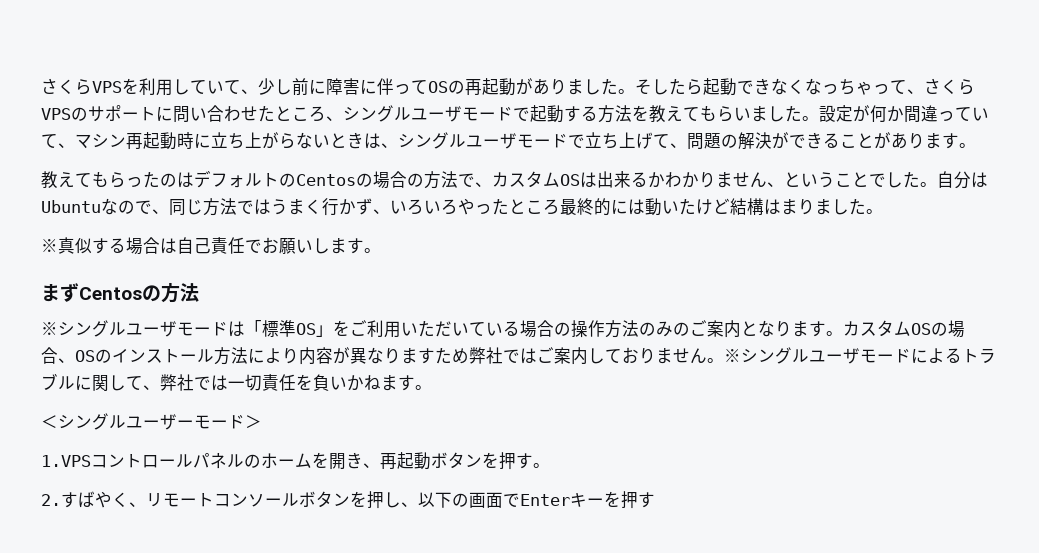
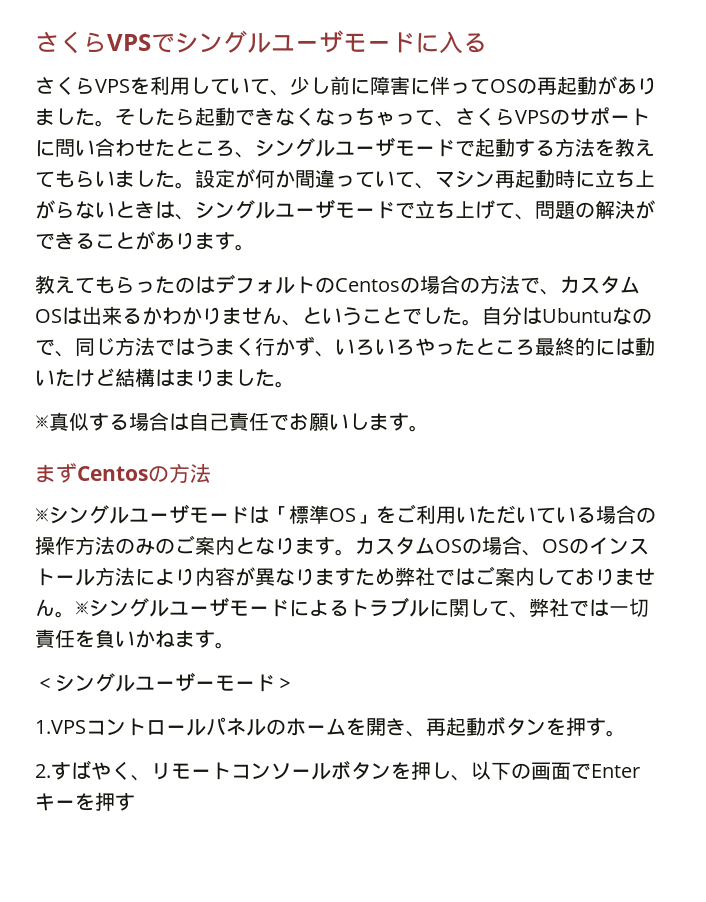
[41,78,122,95] さくらVPS -> [35,30,487,54] [35,76,130,95] さくらVPSでシングルユーザモードに入る // さくらVPS

